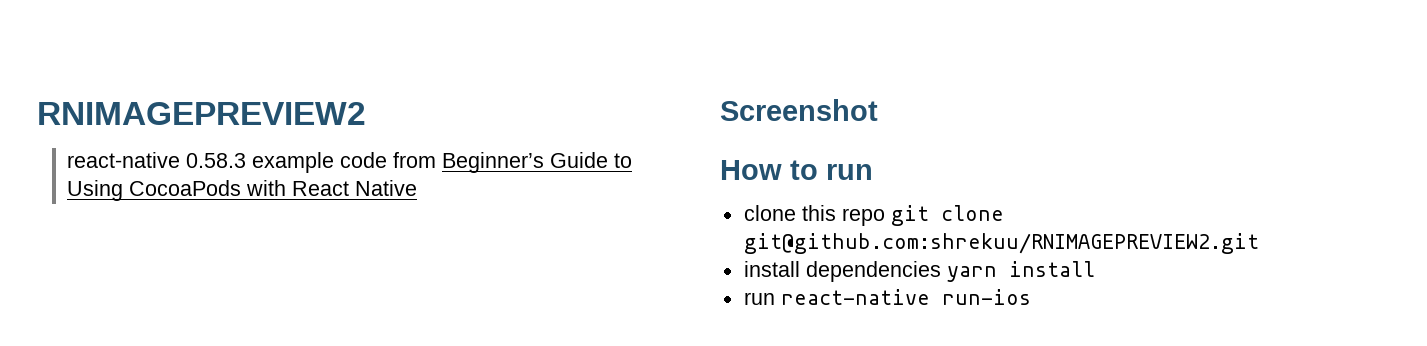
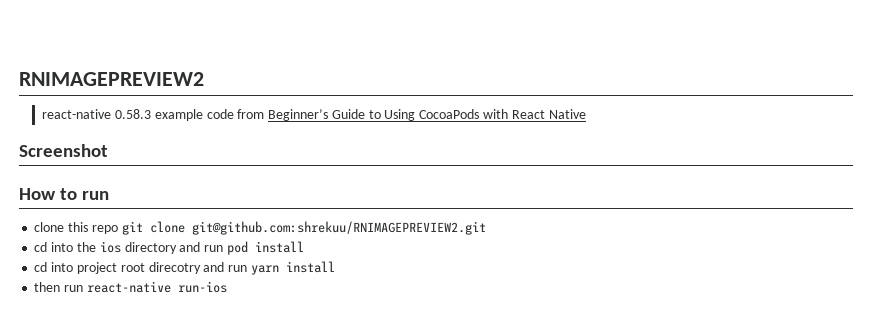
[743,261,941,282] install dependencies -> [34,241,304,255] [34,262,248,274] cd into the ios directory and run pod install // cd into project root direcotry and run
(1095, 269) none -> [34,282,61,292] then

